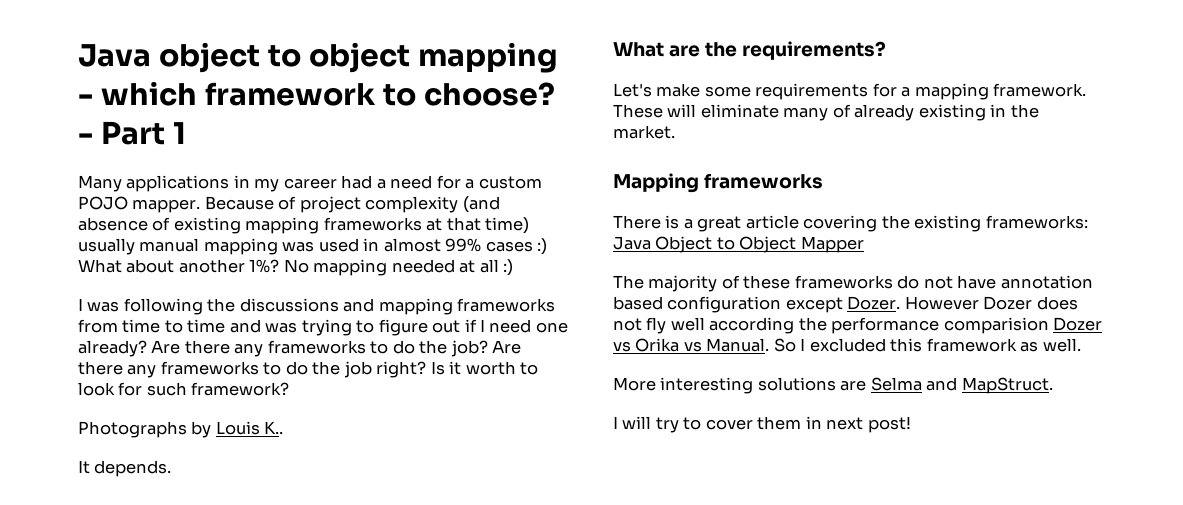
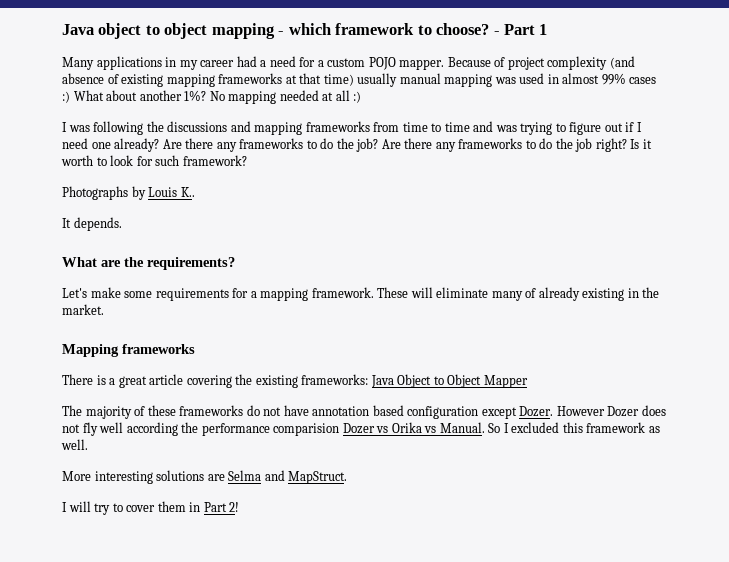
[826,416,911,433] next post! -> [203,502,240,512] Part 2!

